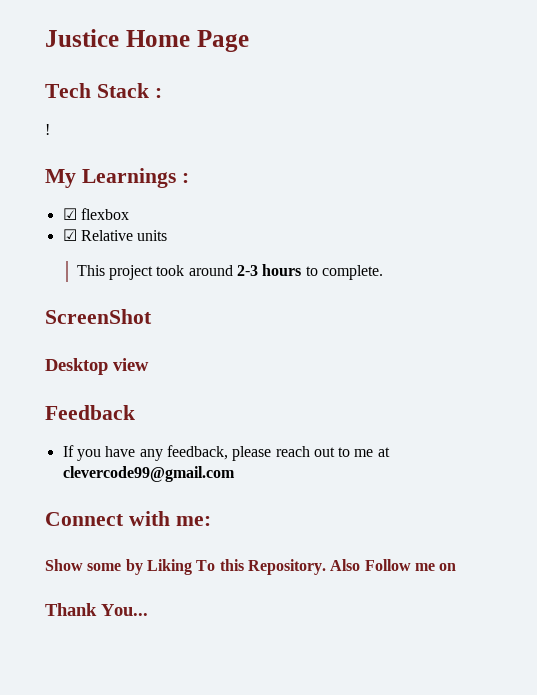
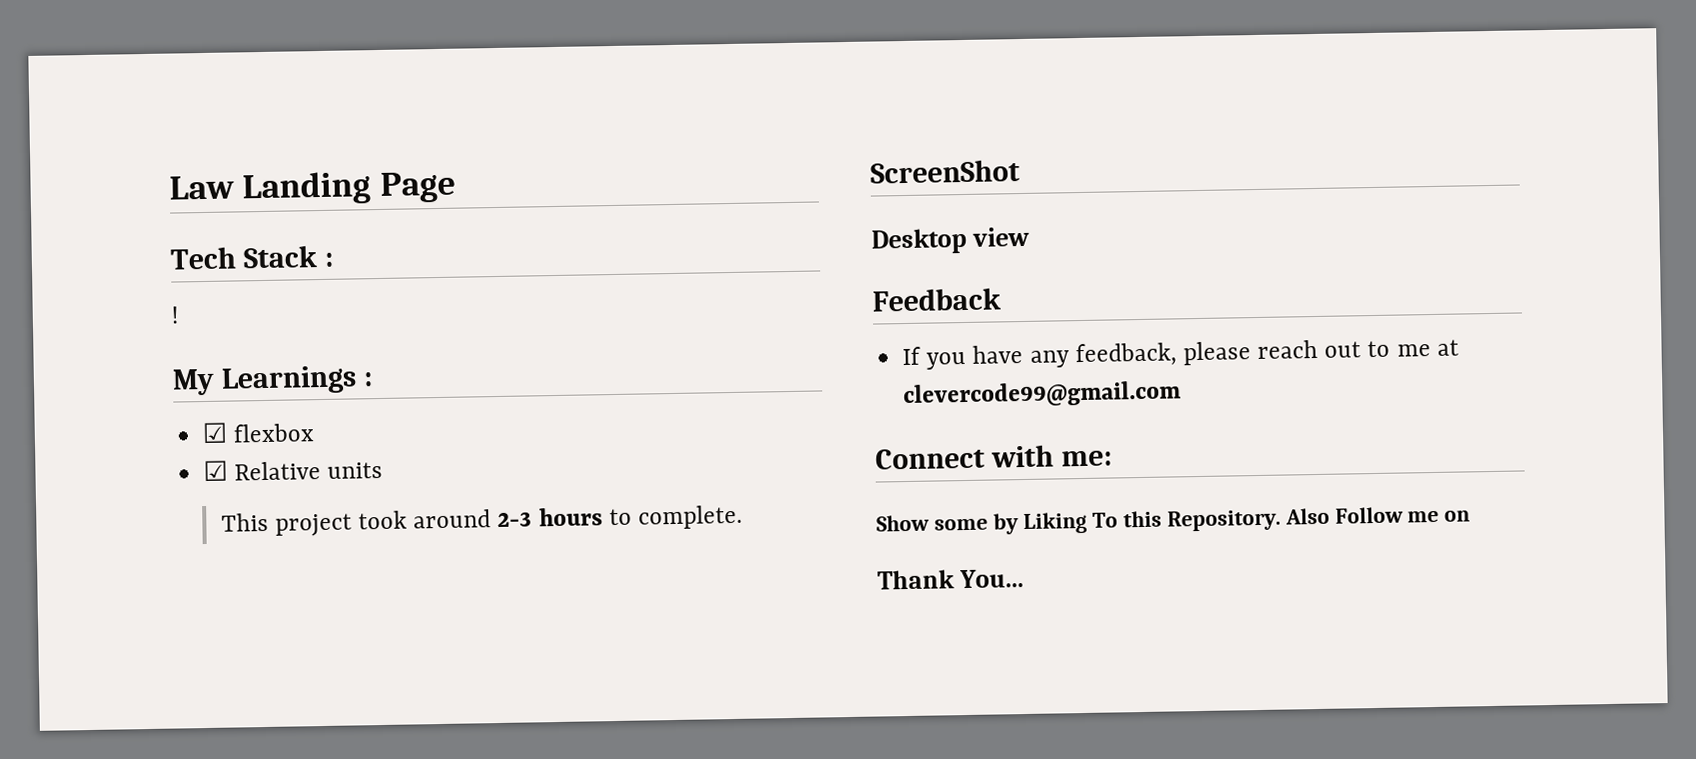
[45,29,190,47] Justice Home -> [169,171,372,206] Law Landing

